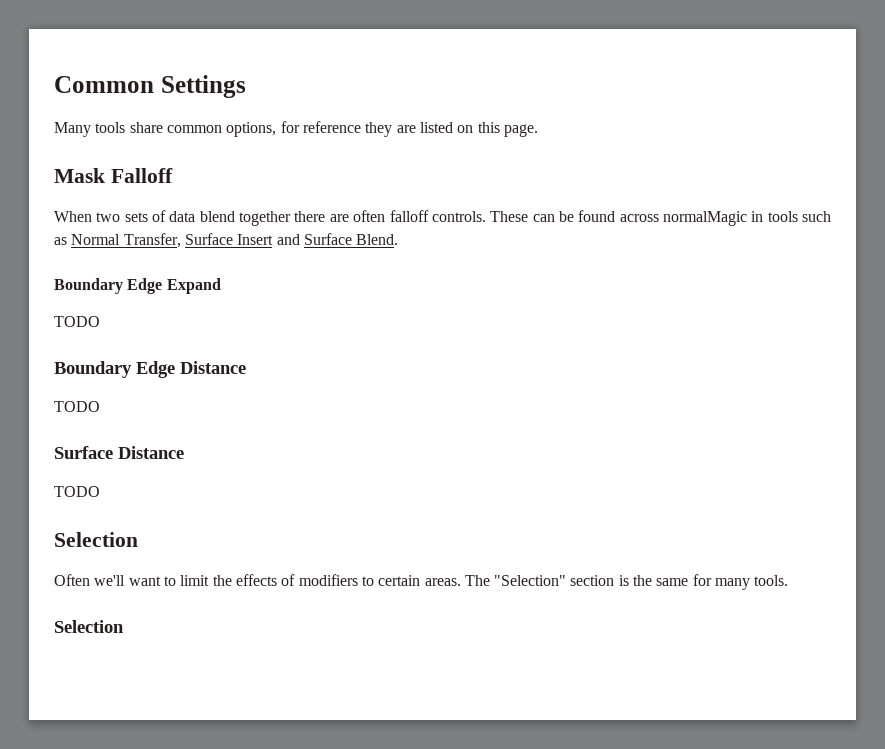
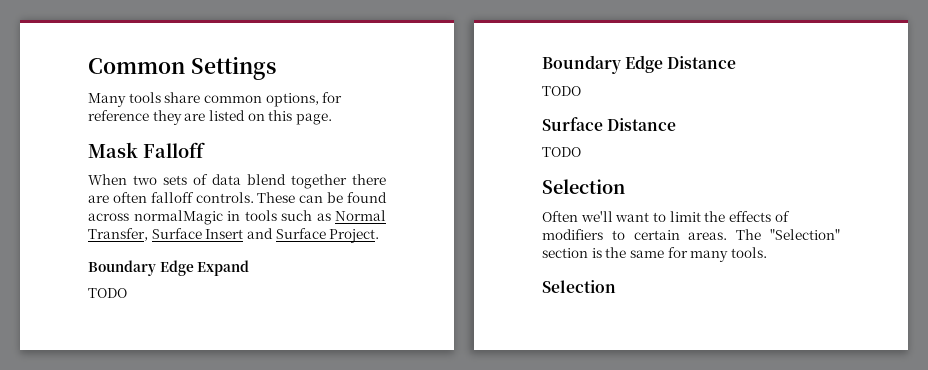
[356,234,399,245] Blend. -> [329,229,380,243] Project.

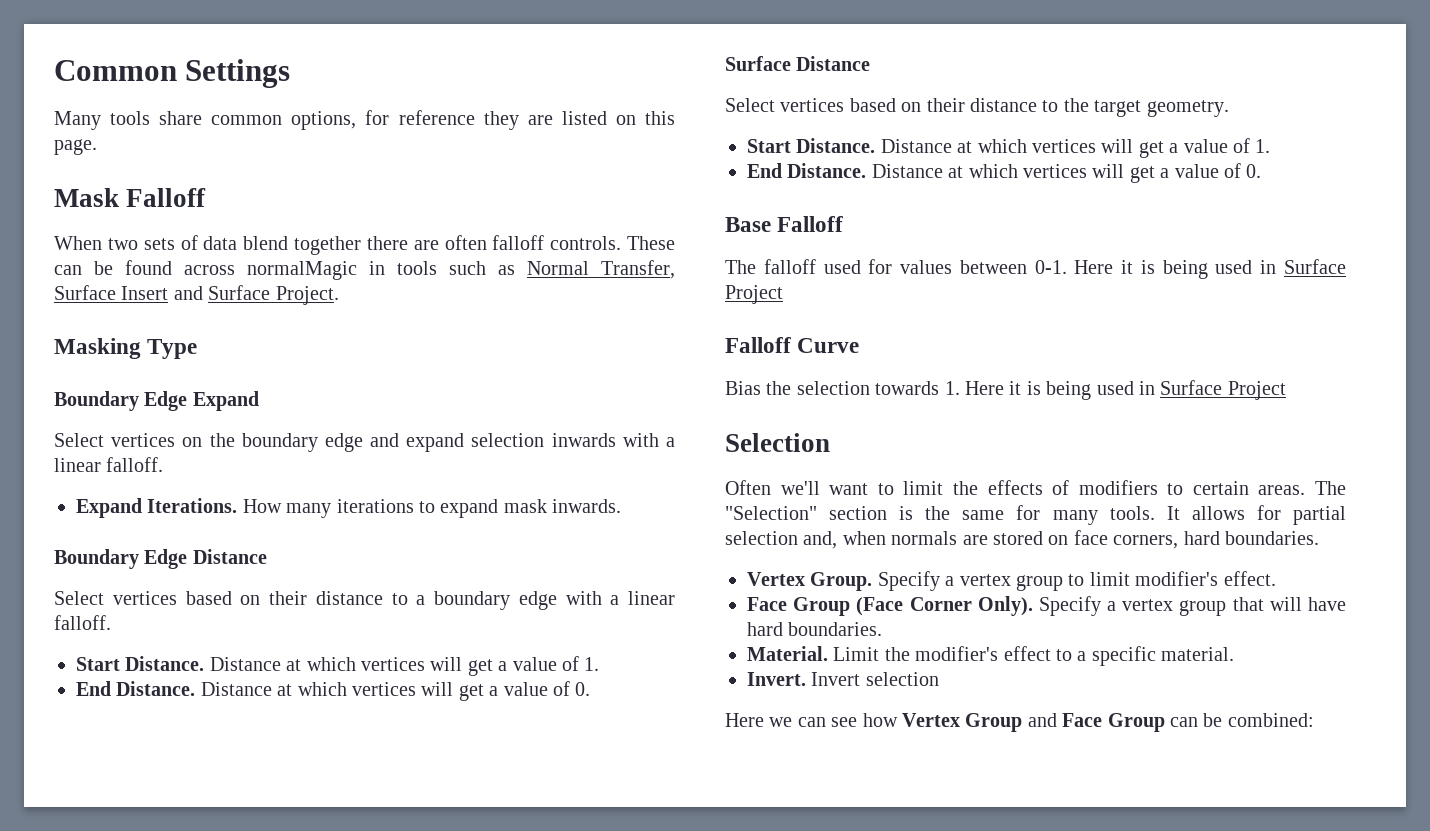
(380, 236) none -> [54,338,198,359] // Masking Type
[88,288,127,298] [542,55,737,74] [542,86,581,96] [542,117,677,131] [542,147,581,157] TODO // Boundary Edge Distance // TODO // Surface Distance // TODO -> [54,433,675,452] [54,457,164,472] [76,498,622,518] [54,549,267,569] [54,591,675,610] [54,615,111,630] [76,656,600,676] [76,681,591,701] [725,56,871,71] [725,98,1229,117] [747,138,1271,158] [747,163,1262,183] [725,216,844,232] [725,259,1346,279] [725,285,783,304] [725,337,860,353] [725,380,1286,400] Select vertices on the boundary edge and expand selection inwards with a linear falloff. // Expand Iterations. How many iterations to expand mask inwards. // Boundary Edge Distance // Select vertices based on their distance to a boundary edge with a linear falloff. // Start Distance. Distance at which vertices will get a value of 1. // End Distance. Distance at which vertices will get a value of 0. // Surface Distance // Select vertices based on their distance to the target geometry. // Start Distance. Distance at which vertices will get a value of 1. // End Distance. Distance at which vertices will get a value of 0. // Base Falloff // The falloff used for values between 0-1. Here it is being used in Surface Project // Falloff Curve // Bias the selection towards 1. Here it is being used in Surface Project
[542,280,616,293] // Selection -> [1166,505,1347,525] [725,530,1319,549] [747,571,1276,591] [747,596,1346,616] [747,622,883,636] [747,646,1235,666] [747,672,939,686] [725,713,1314,732] It allows for partial selection and, when normals are stored on face corners, hard boundaries. // Vertex Group. Specify a vertex group to limit modifier's effect. // Face Group (Face Corner Only). Specify a vertex group that will have hard boundaries. // Material. Limit the modifier's effect to a specific material. // Invert. Invert selection // Here we can see how Vertex Group and Face Group can be combined:

